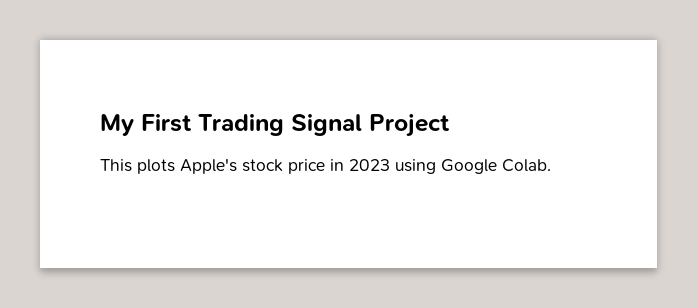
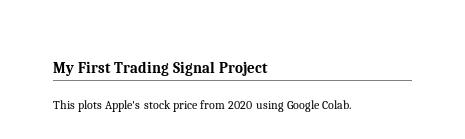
[330,159,390,171] in 2023 -> [200,100,253,109] from 2020

